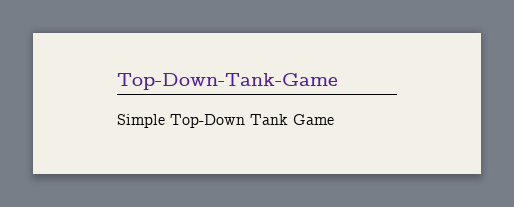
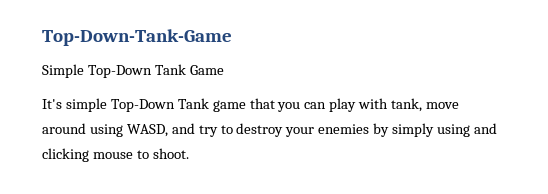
(334, 119) none -> [42,98,460,112] [42,123,497,137] [42,148,189,162] // It's simple Top-Down Tank game that you can play with tank, move around using WASD, and try to destroy your enemies by simply using and clicking mouse to shoot.

